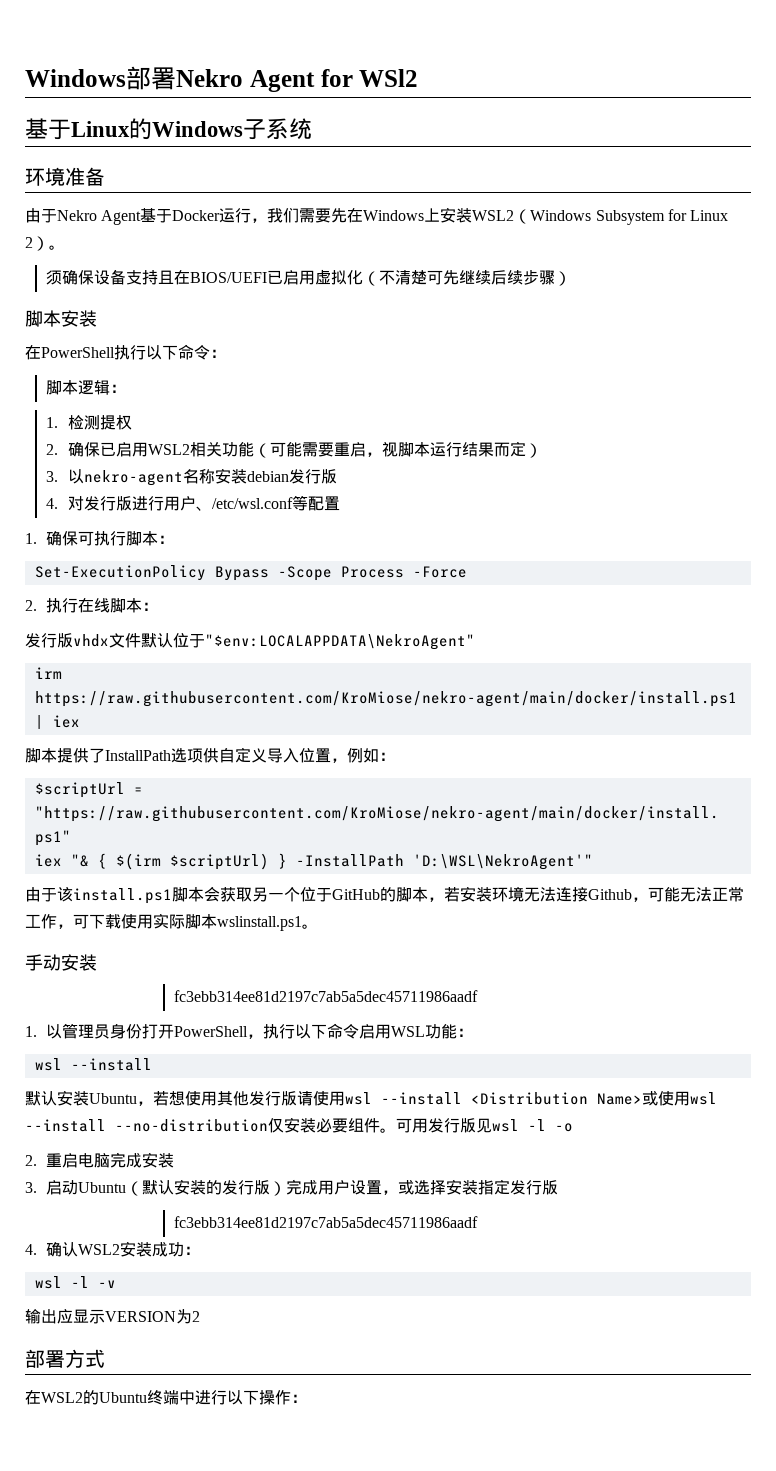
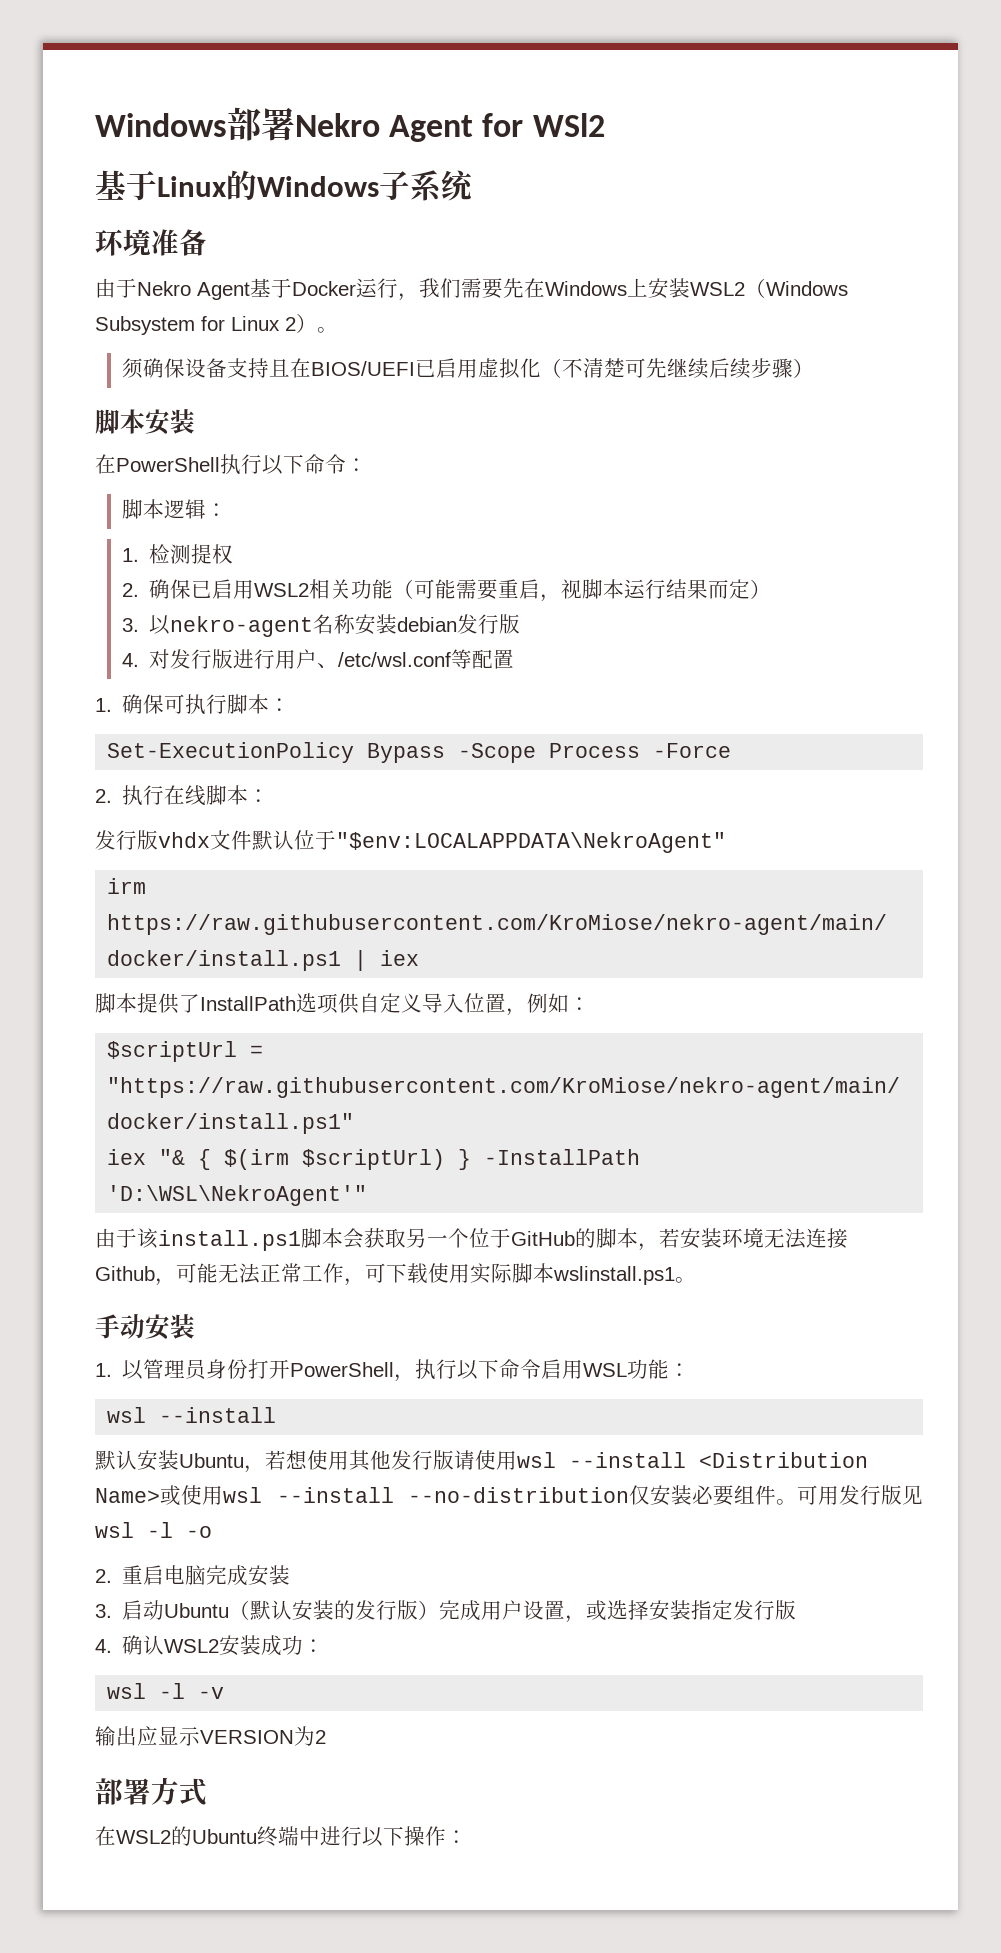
[173,990,478,1002] // fc3ebb314ee81d2197c7ab5a5dec45711986aadf -> (195, 1326) none
[173,1216,478,1228] // fc3ebb314ee81d2197c7ab5a5dec45711986aadf -> (797, 1610) none

